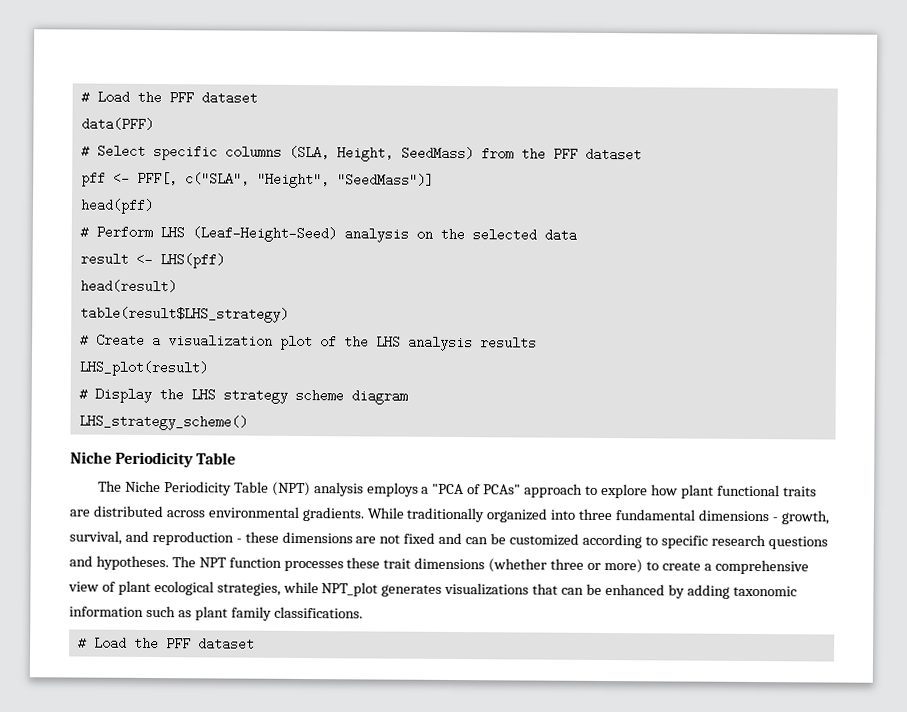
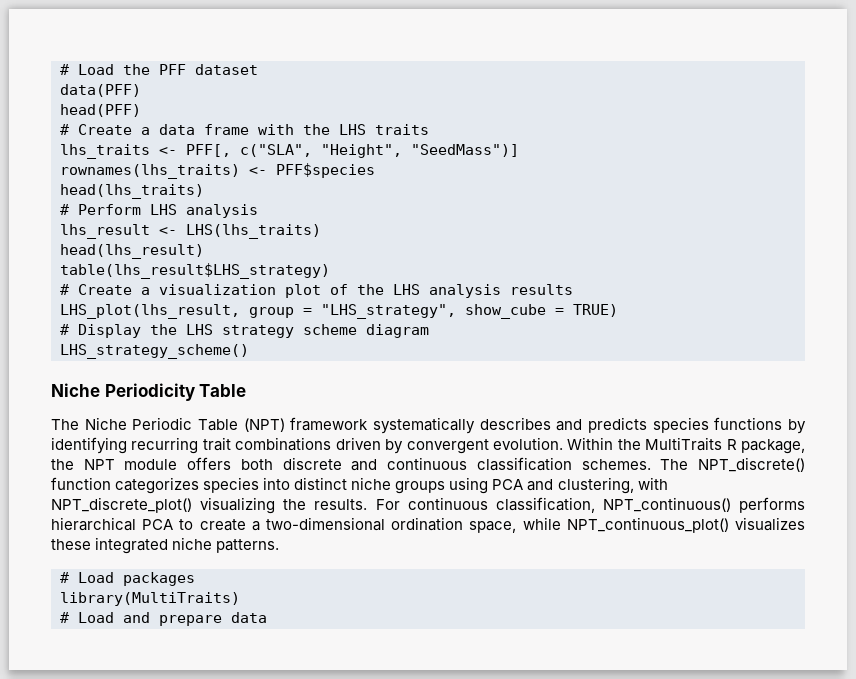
[80,144,642,162] [80,171,106,187] // # Select specific columns (SLA, Height, SeedMass) from the PFF dataset // pff -> [60,104,141,117] [60,124,429,135] [60,144,150,159] // head(PFF) // # Create a data frame with the LHS traits // lhs_traits
[79,198,154,215] head(pff) -> [60,163,375,179] [60,184,204,199] rownames(lhs_traits) <- PFF$species // head(lhs_traits)
[191,226,577,243] [79,252,225,269] [79,279,177,294] [79,306,289,323] (Leaf-Height-Seed) analysis on the selected data // result <- LHS(pff) // head(result) // table(result$LHS_strategy) -> [186,204,258,218] [60,224,321,239] [60,244,204,259] [60,263,330,279] analysis // lhs_result <- LHS(lhs_traits) // head(lhs_result) // table(lhs_result$LHS_strategy)
[78,360,208,377] LHS_plot(result) -> [60,304,618,319] LHS_plot(lhs_result, group = "LHS_strategy", show_cube = TRUE)
[163,481,232,496] Periodicity -> [132,417,193,430] Periodic
[313,482,817,499] [69,505,829,525] [69,530,828,550] [69,555,809,575] [68,580,797,599] [69,605,363,621] [77,636,255,651] analysis employs a "PCA of PCAs" approach to explore how plant functional traits are distributed across environmental gradients. While traditionally organized into three fundamental dimensions - growth, survival, and reproduction - these dimensions are not fixed and can be customized according to specific research questions and hypotheses. The NPT function processes these trait dimensions (whether three or more) to create a comprehensive view of plant ecological strategies, while NPT_plot generates visualizations that can be enhanced by adding taxonomic information such as plant family classifications. // # Load the PFF dataset -> [290,417,806,434] [51,437,805,454] [51,457,806,472] [51,477,668,494] [51,497,805,514] [51,517,805,533] [51,537,280,554] [60,572,195,586] [60,592,240,606] [60,612,267,626] framework systematically describes and predicts species functions by identifying recurring trait combinations driven by convergent evolution. Within the MultiTraits R package, the NPT module offers both discrete and continuous classification schemes. The NPT_discrete() function categorizes species into distinct niche groups using PCA and clustering, with NPT_discrete_plot() visualizing the results. For continuous classification, NPT_continuous() performs hierarchical PCA to create a two-dimensional ordination space, while NPT_continuous_plot() visualizes these integrated niche patterns. // # Load packages // library(MultiTraits) // # Load and prepare data

